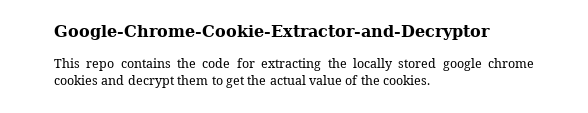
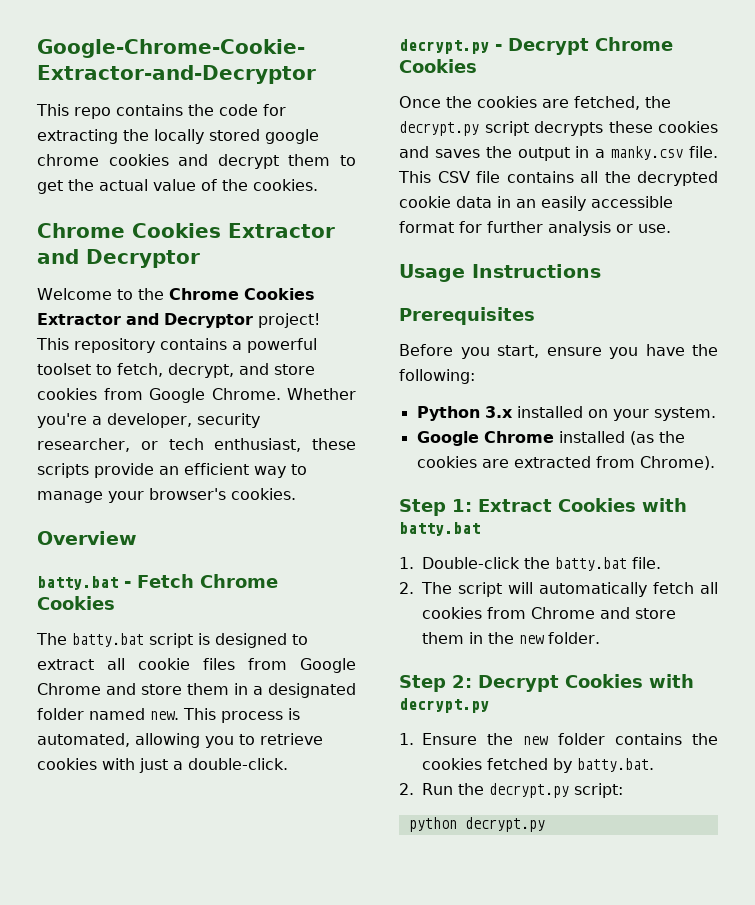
(431, 80) none -> [37,223,335,238] [37,249,200,268] [37,288,315,300] [37,313,320,328] [36,338,317,353] [37,363,315,378] [37,388,356,403] [37,413,260,428] [37,438,356,452] [37,463,307,478] [37,488,296,503] [37,531,137,545] [37,574,278,590] [37,596,115,610] [36,633,308,648] [37,658,356,673] [37,683,356,698] [37,708,300,723] [37,733,323,748] [37,758,288,773] [399,37,673,55] [399,59,477,73] [399,96,671,110] [399,121,718,136] [399,146,718,161] [398,171,718,186] [399,196,673,211] [399,221,671,236] [399,264,601,282] [399,307,535,325] [399,344,718,359] [399,369,475,384] [416,406,716,421] [416,431,685,446] [416,456,715,470] [399,498,687,516] [399,522,480,536] [399,557,661,571] [399,582,718,597] [422,607,676,619] [422,632,600,644] [399,674,694,692] [399,698,489,713] [399,733,718,745] [422,758,654,773] [399,783,623,798] [408,817,545,832] // Chrome Cookies Extractor and Decryptor // Welcome to the Chrome Cookies Extractor and Decryptor project! This repository contains a powerful toolset to fetch, decrypt, and store cookies from Google Chrome. Whether you're a developer, security researcher, or tech enthusiast, these scripts provide an efficient way to manage your browser's cookies. // Overview // batty.bat - Fetch Chrome Cookies // The batty.bat script is designed to extract all cookie files from Google Chrome and store them in a designated folder named new. This process is automated, allowing you to retrieve cookies with just a double-click. // decrypt.py - Decrypt Chrome Cookies // Once the cookies are fetched, the decrypt.py script decrypts these cookies and saves the output in a manky.csv file. This CSV file contains all the decrypted cookie data in an easily accessible format for further analysis or use. // Usage Instructions // Prerequisites // Before you start, ensure you have the following: // Python 3.x installed on your system. // Google Chrome installed (as the cookies are extracted from Chrome). // Step 1: Extract Cookies with batty.bat // 1. Double-click the batty.bat file. // 2. The script will automatically fetch all cookies from Chrome and store them in the new folder. // Step 2: Decrypt Cookies with decrypt.py // 1. Ensure the new folder contains the cookies fetched by batty.bat. // 2. Run the decrypt.py script: // python decrypt.py

